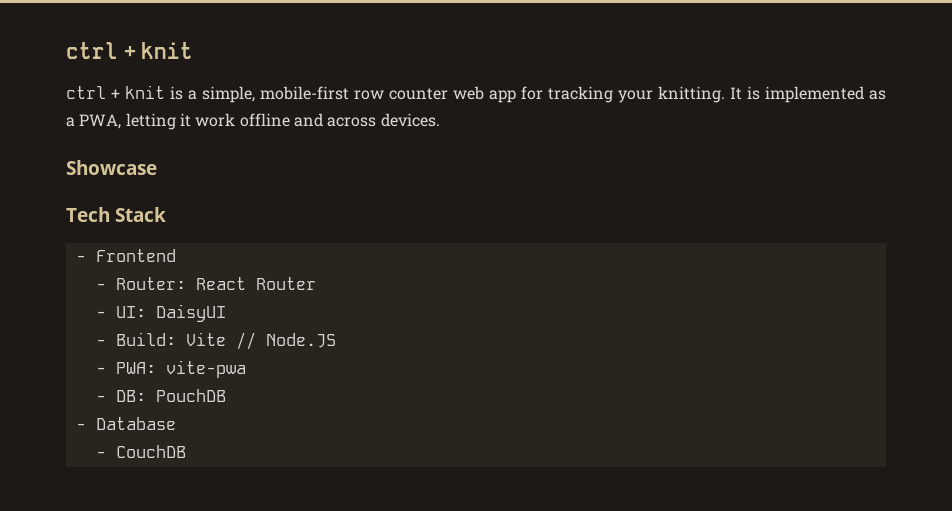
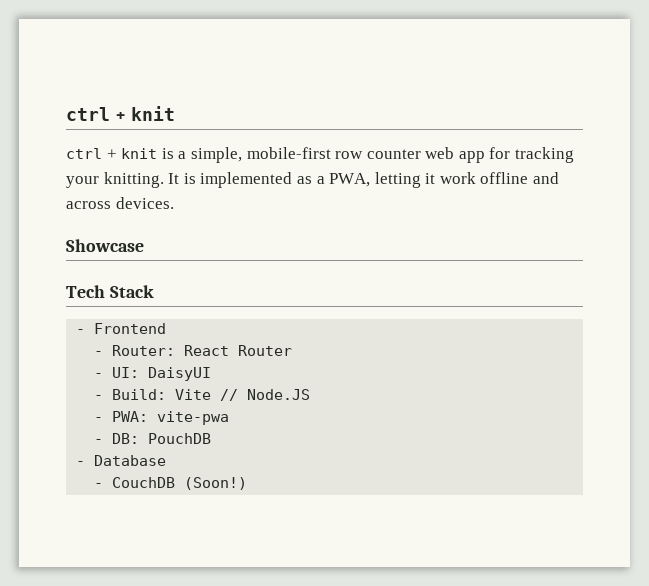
(186, 451) none -> [184,477,248,490] (Soon!)

